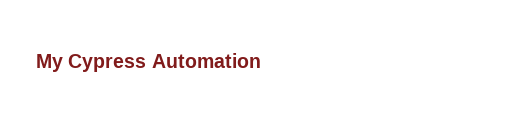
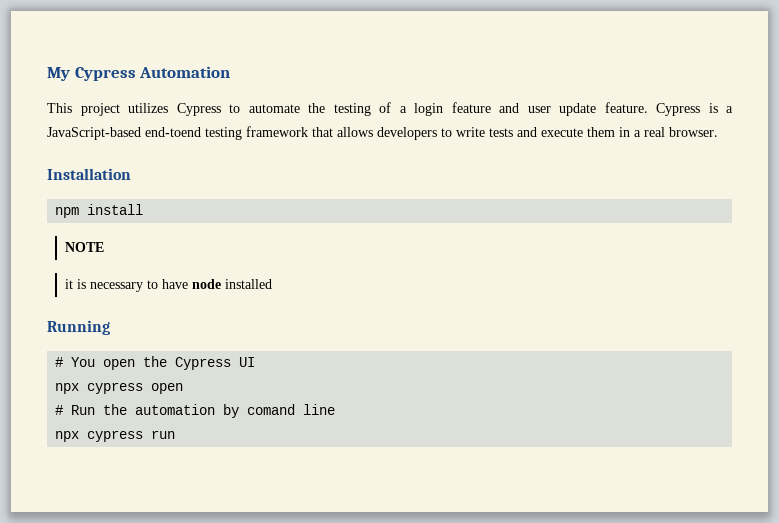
(261, 60) none -> [47,102,733,116] [47,126,718,140] [47,168,131,180] [55,204,144,218] [64,242,104,252] [64,279,272,292] [47,320,110,335] [55,356,256,370] [55,382,184,394] [55,404,336,418] [55,430,176,442] // This project utilizes Cypress to automate the testing of a login feature and user update feature. Cypress is a JavaScript-based end-toend testing framework that allows developers to write tests and execute them in a real browser. // Installation // npm install // NOTE // it is necessary to have node installed // Running // # You open the Cypress UI // npx cypress open // # Run the automation by comand line // npx cypress run

